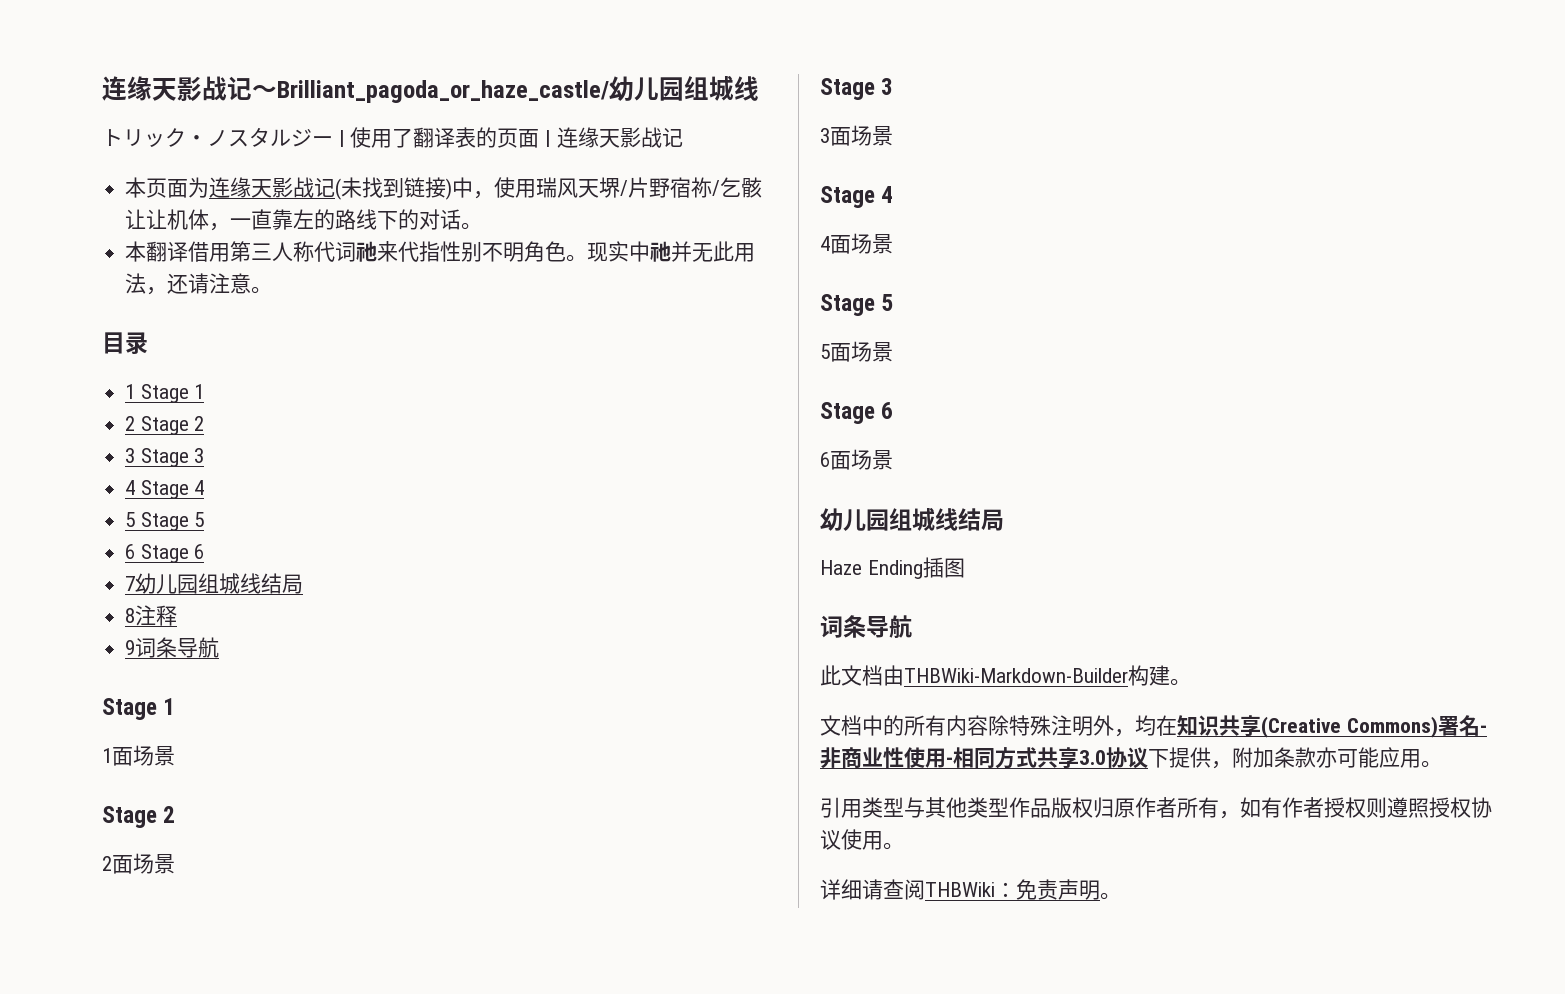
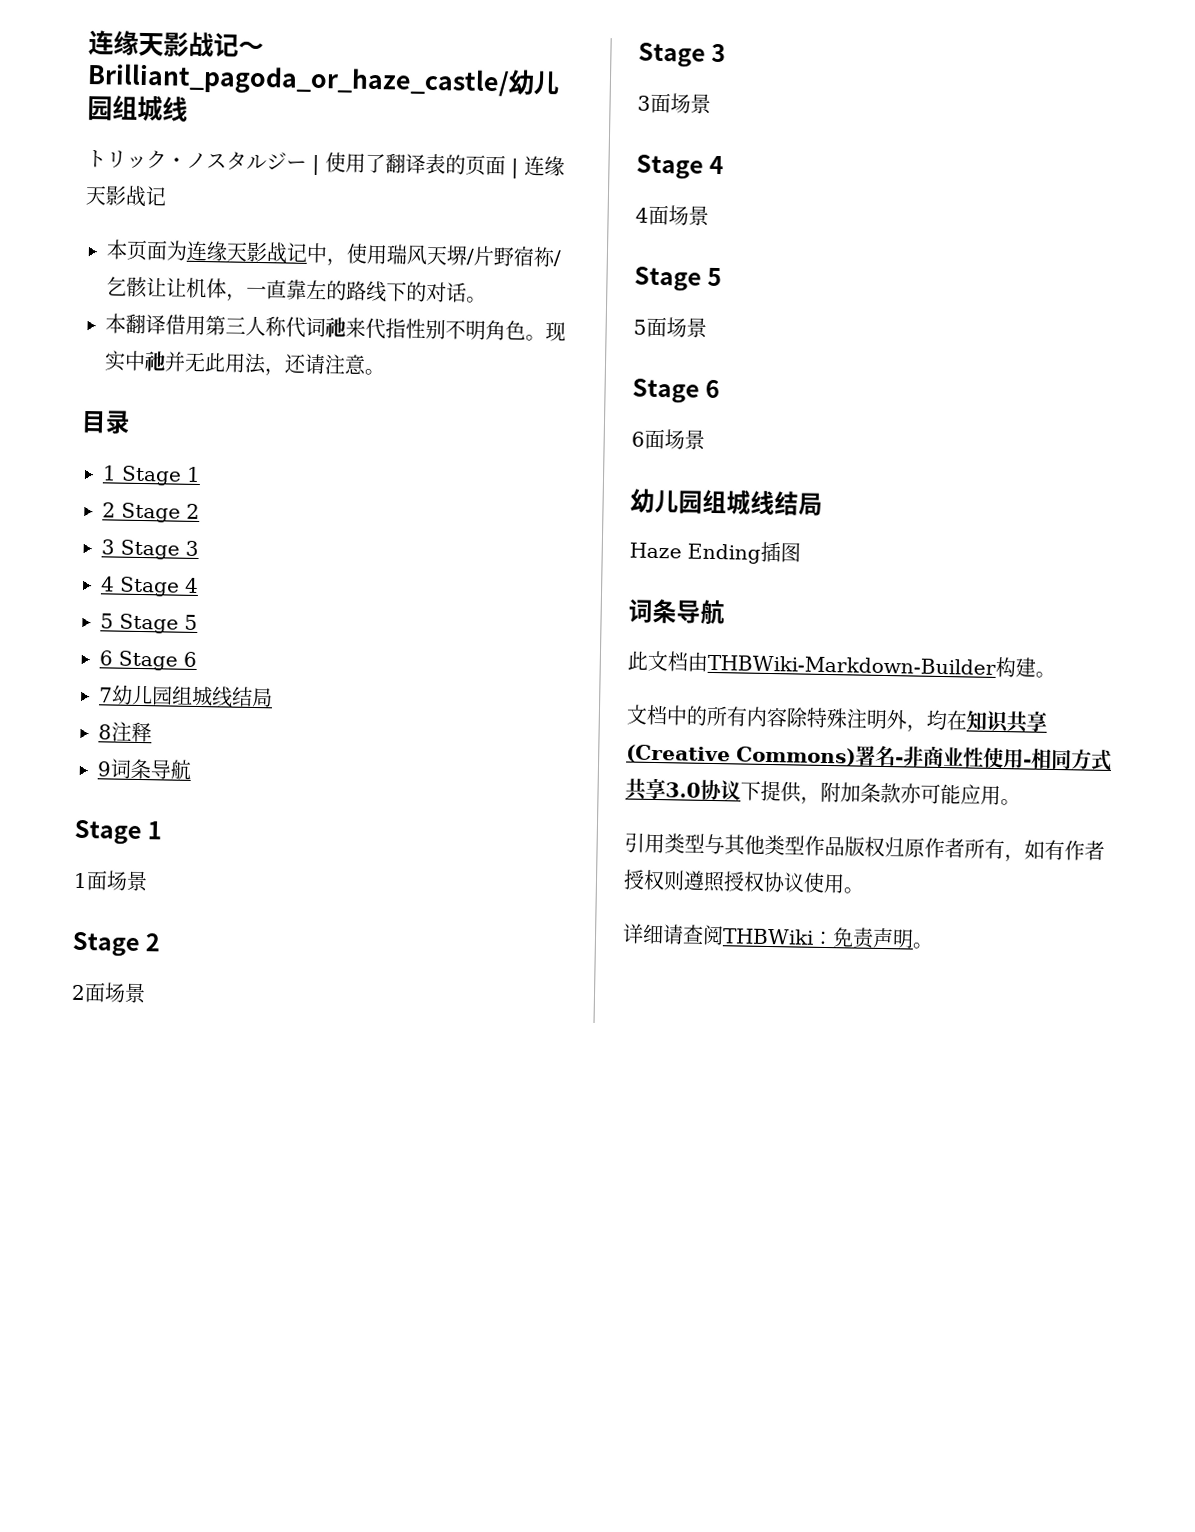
[335,177,453,200] (未找到链接) -> (308, 252) none

